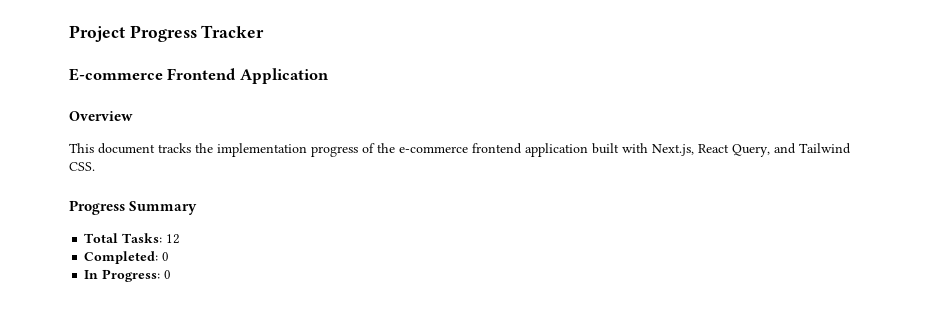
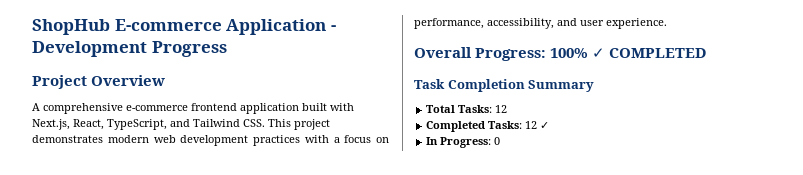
[69,25,265,42] [69,68,329,84] [69,111,133,121] [69,143,395,157] Project Progress Tracker // E-commerce Frontend Application // Overview // This document tracks the implementation progress of the -> [32,19,336,35] [32,41,227,57] [32,75,166,89] [32,103,123,114] ShopHub E-commerce Application - Development Progress // Project Overview // A comprehensive
[698,144,770,157] React Query, -> [73,119,167,130] React, TypeScript,
[69,200,125,215] // Progress -> [268,119,330,130] [32,135,389,146] [414,18,667,29] [414,47,708,61] [414,79,525,92] This project demonstrates modern web development practices with a focus on performance, accessibility, and user experience. // Overall Progress: 100% ✓ COMPLETED // Task Completion
[84,251,170,264] Completed: 0 -> [426,121,550,132] Completed Tasks: 12 ✓

